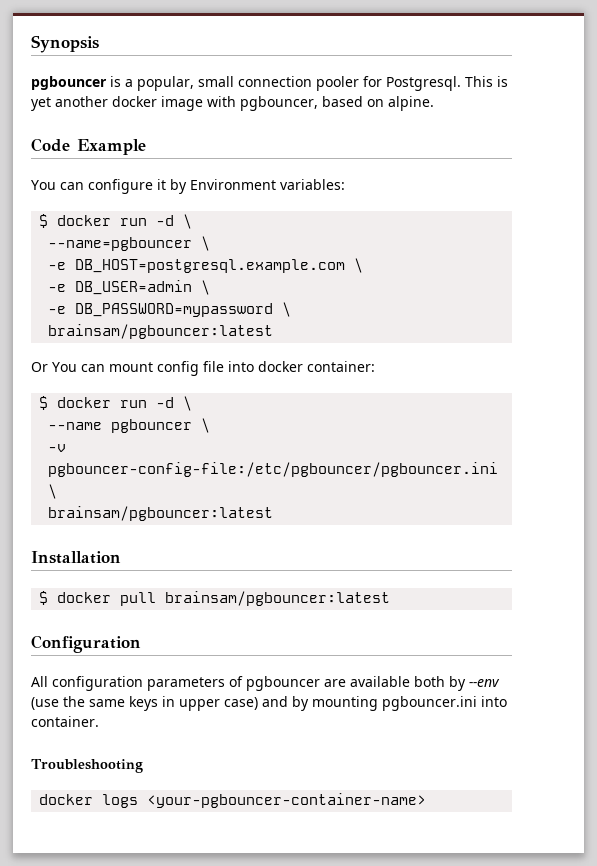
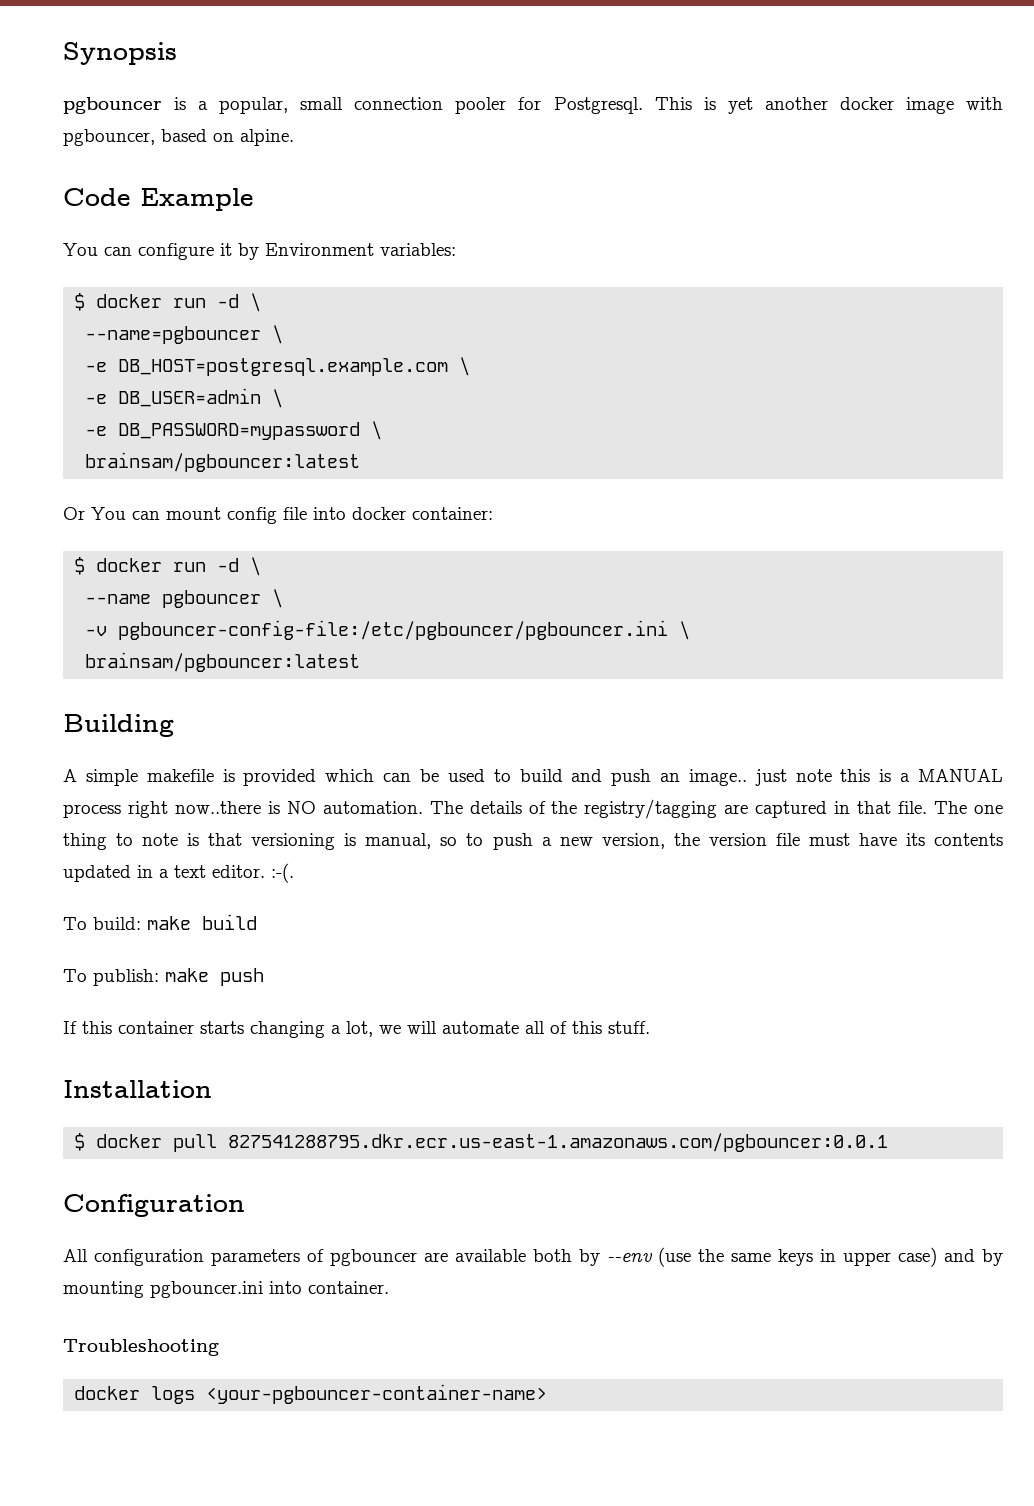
(274, 513) none -> [63,714,174,737] [63,769,1004,786] [63,799,1004,819] [63,833,1003,850] [63,863,294,883] [63,914,257,930] [63,968,264,986] [63,1021,650,1038] // Building // A simple makefile is provided which can be used to build and push an image.. just note this is a MANUAL process right now..there is NO automation. The details of the registry/tagging are captured in that file. The one thing to note is that versioning is manual, so to push a new version, the version file must have its contents updated in a text editor. :-(. // To build: make build // To publish: make push // If this container starts changing a lot, we will automate all of this stuff.
[165,591,391,606] brainsam/pgbouncer:latest -> [228,1133,889,1152] 827541288795.dkr.ecr.us-east-1.amazonaws.com/pgbouncer:0.0.1

